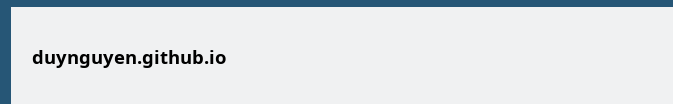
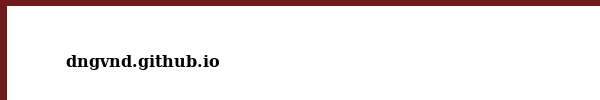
[32,50,226,68] duynguyen.github.io -> [66,55,220,70] dngvnd.github.io

